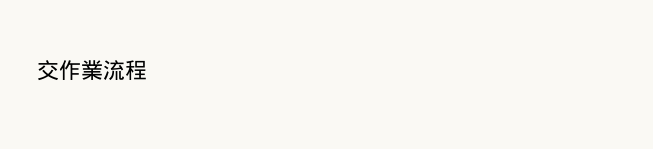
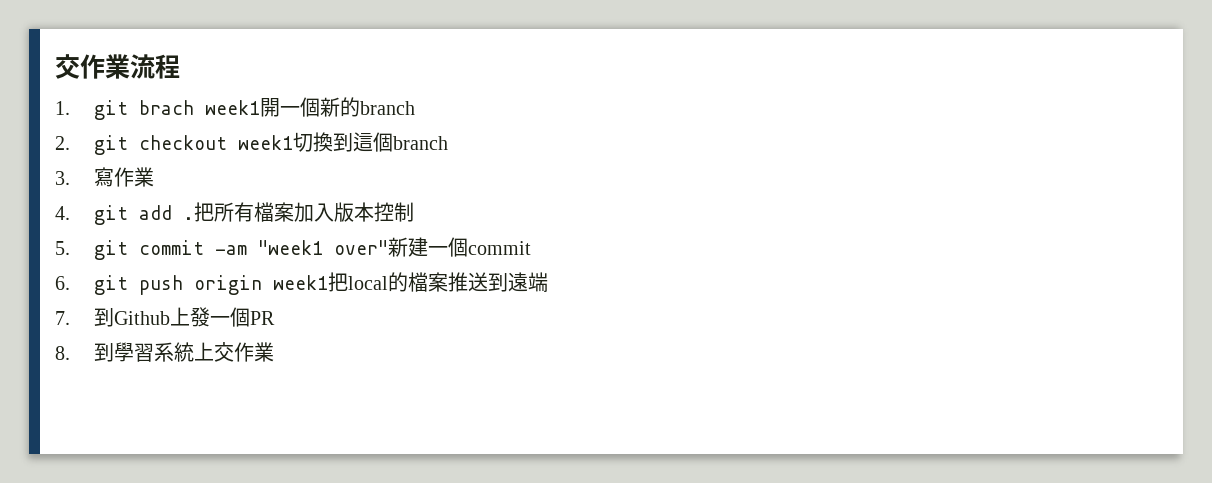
(147, 70) none -> [55,97,415,120] [55,132,448,155] [55,167,154,187] [55,202,414,225] [55,237,531,260] [55,272,548,295] [55,307,275,327] [55,342,274,362] // 1. git brach week1開一個新的branch // 2. git checkout week1切換到這個branch // 3.寫作業 // 4. git add .把所有檔案加入版本控制 // 5. git commit -am "week1 over"新建一個commit // 6. git push origin week1把local的檔案推送到遠端 // 7.到Github上發一個PR // 8.到學習系統上交作業

